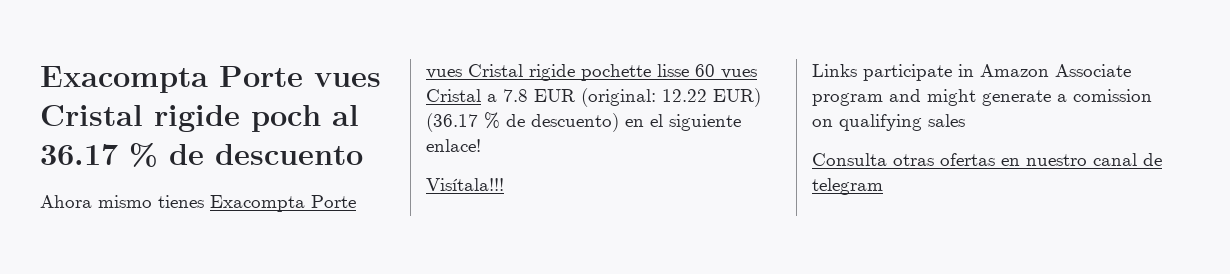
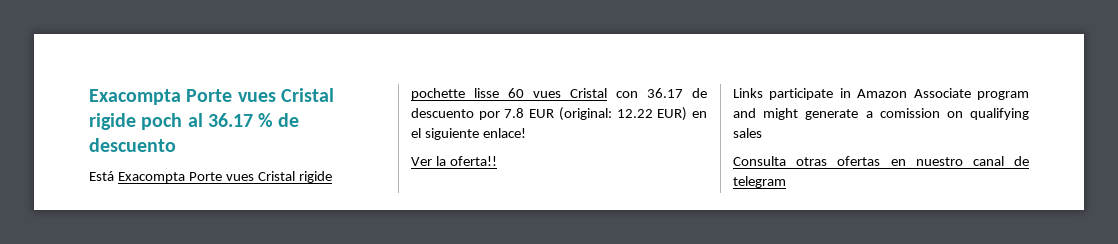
[40,195,204,208] Ahora mismo tienes -> [89,171,114,181] Está
[487,94,497,102] a -> [616,88,707,98] [411,108,500,120] con 36.17 de descuento por
[426,112,619,132] (36.17 % de descuento) -> (688, 114) none
[426,178,504,191] Visítala!!! -> [411,156,497,166] Ver la oferta!!

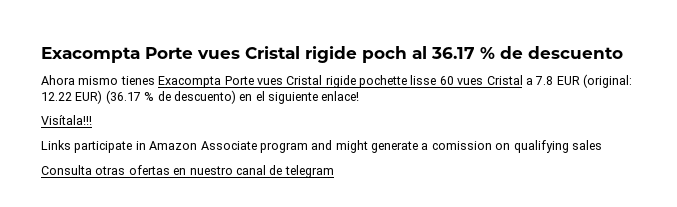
[89,171,114,181] Está -> [41,75,155,85] Ahora mismo tienes
[616,88,707,98] [411,108,500,120] con 36.17 de descuento por -> [525,78,533,85] a
(688, 114) none -> [105,90,236,104] (36.17 % de descuento)
[411,156,497,166] Ver la oferta!! -> [41,115,92,125] Visítala!!!

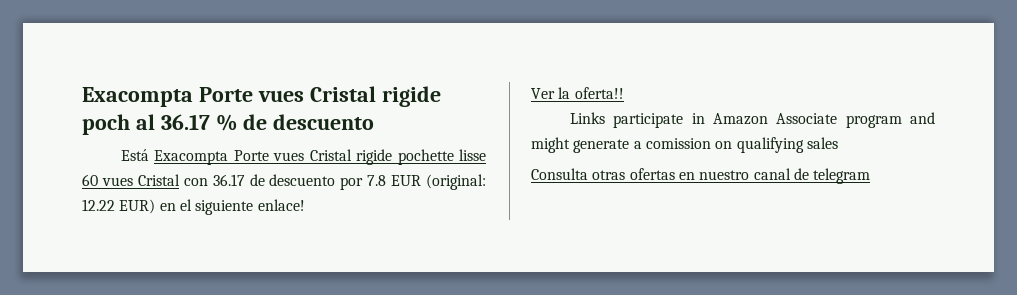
[41,75,155,85] Ahora mismo tienes -> [120,149,149,161] Está
[525,78,533,85] a -> [183,174,364,190] con 36.17 de descuento por
[105,90,236,104] (36.17 % de descuento) -> (156, 206) none
[41,115,92,125] Visítala!!! -> [531,87,624,99] Ver la oferta!!

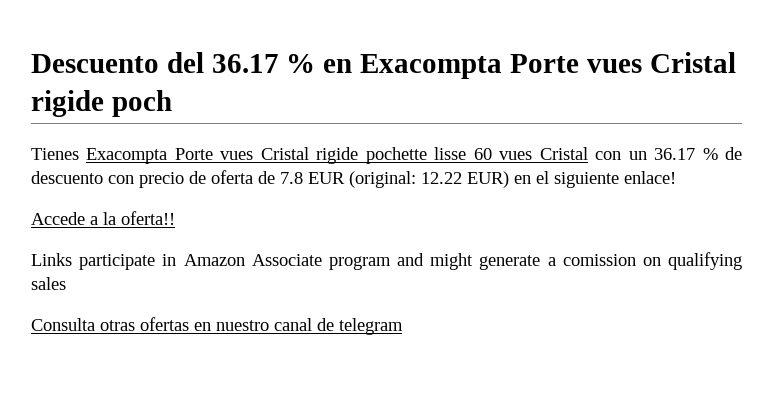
(82, 97) none -> [31,52,353,73] Descuento del 36.17 % en
[135,114,374,131] [120,149,149,161] al 36.17 % de descuento // Está -> [31,148,79,160] // Tienes
[212,174,364,190] 36.17 de descuento por -> [628,147,742,160] [31,170,275,188] un 36.17 % de descuento con precio de oferta de
[531,88,555,99] Ver -> [31,212,98,225] Accede a

